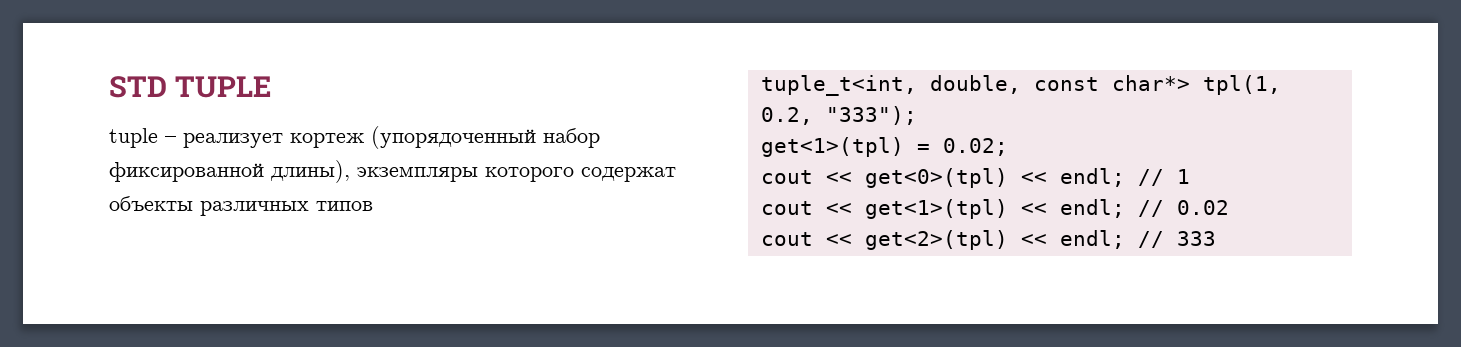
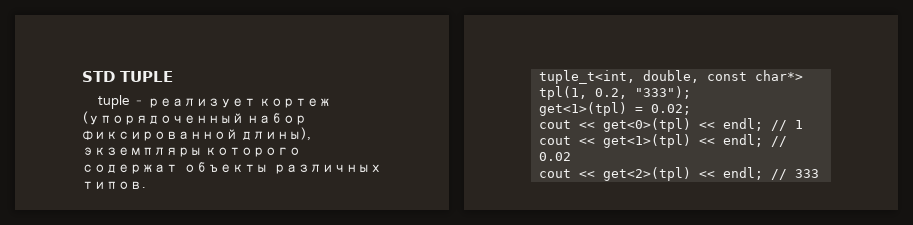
[316,201,373,211] типов -> [82,181,146,189] типов.

